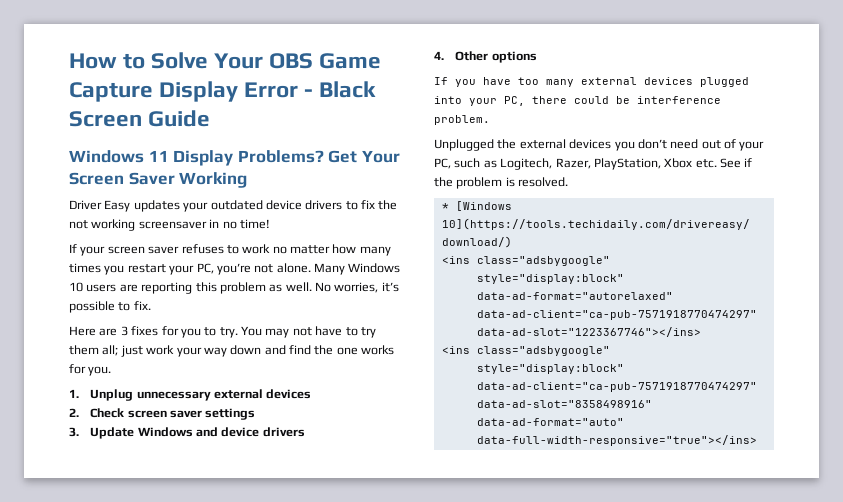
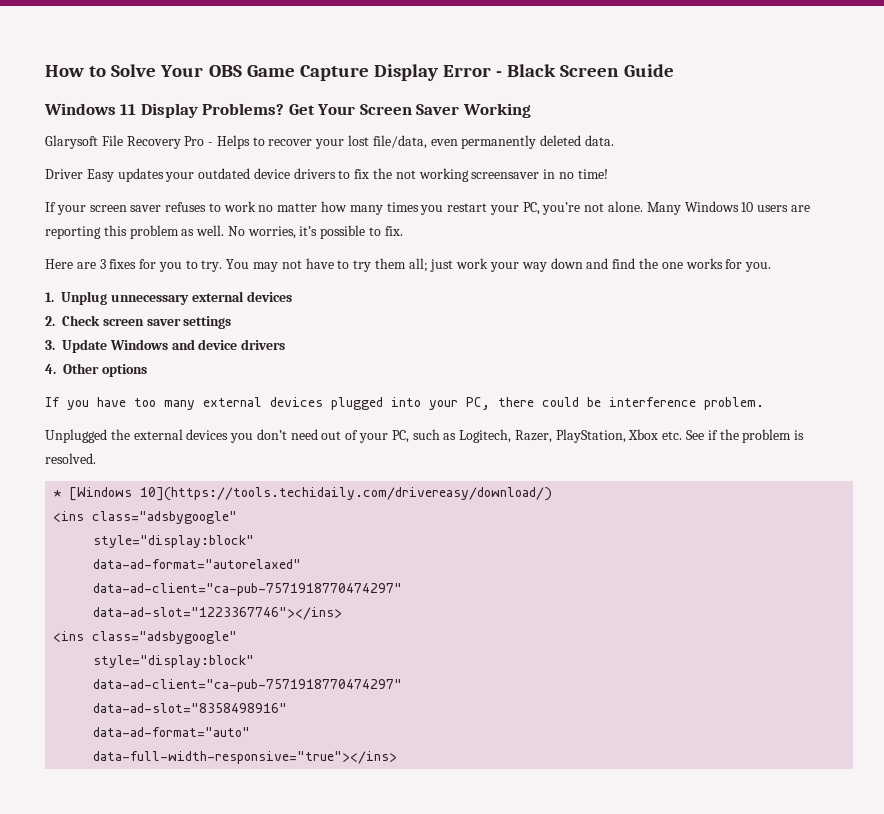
(248, 180) none -> [45,135,614,149] // Glarysoft File Recovery Pro - Helps to recover your lost file/data, even permanently deleted data.

